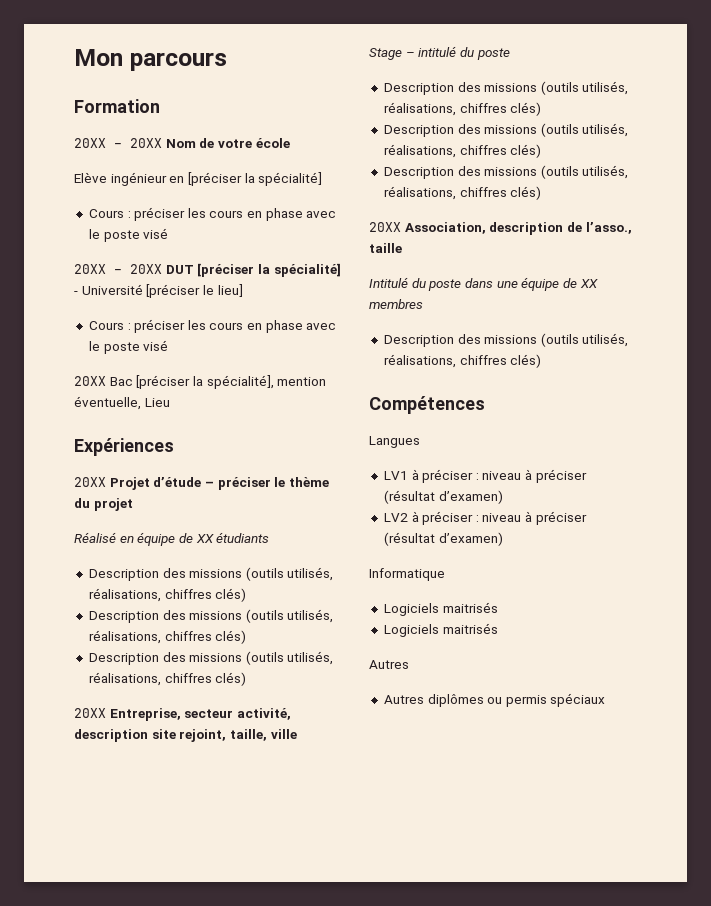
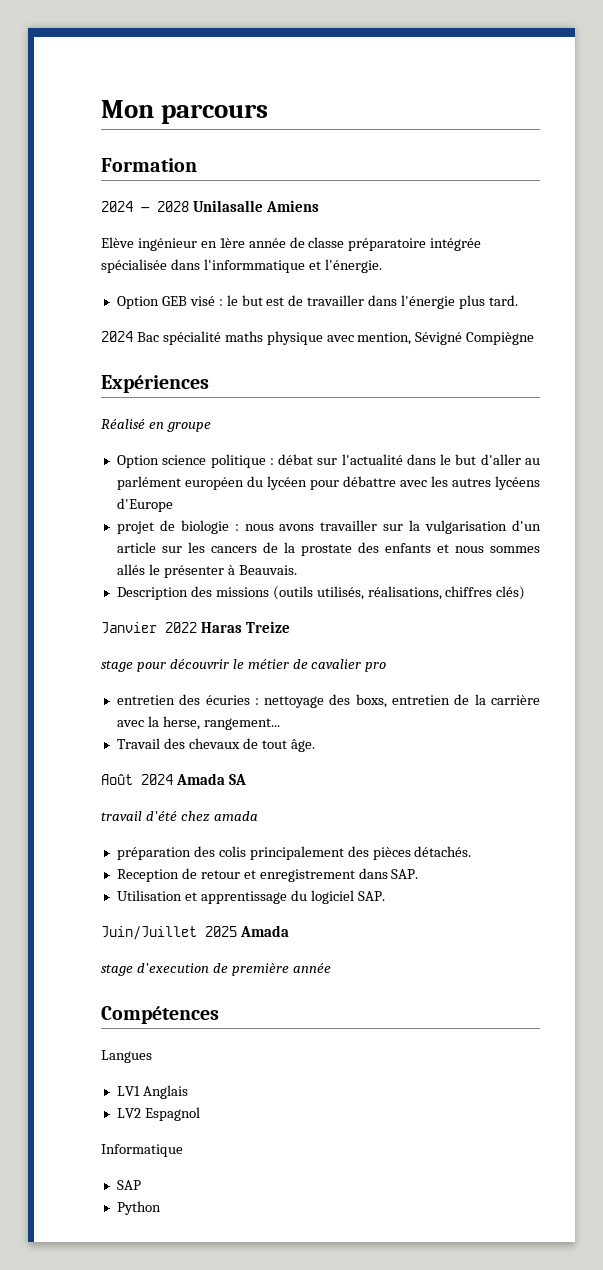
[74,138,290,148] [74,172,323,186] [88,207,337,221] [88,228,169,242] [74,263,341,277] [74,284,243,298] [88,319,337,333] [88,340,169,354] [74,375,327,389] [74,396,170,410] [74,438,174,456] [74,477,329,490] [74,498,133,511] [74,532,270,546] [88,567,334,581] [88,588,247,602] [88,609,334,623] [88,630,247,644] [88,651,334,665] [88,672,247,686] [74,708,291,721] [74,729,297,742] [369,46,510,60] [383,81,629,95] [383,102,542,116] [383,123,629,137] [383,144,542,158] [383,165,629,179] [383,186,542,200] [369,222,632,235] [369,243,402,253] [369,277,598,291] [369,299,423,309] [383,333,629,347] [383,354,542,368] [369,396,485,414] [369,436,420,448] [383,469,587,483] [383,490,503,504] [383,511,587,525] [383,532,503,546] [369,568,445,581] [383,602,498,616] [383,623,498,637] [369,660,409,669] [383,693,606,707] 20XX – 20XX Nom de votre école // Elève ingénieur en [préciser la spécialité] // Cours : préciser les cours en phase avec le poste visé // 20XX – 20XX DUT [préciser la spécialité] - Université [préciser le lieu] // Cours : préciser les cours en phase avec le poste visé // 20XX Bac [préciser la spécialité], mention éventuelle, Lieu // Expériences // 20XX Projet d’étude – préciser le thème du projet // Réalisé en équipe de XX étudiants // Description des missions (outils utilisés, réalisations, chiffres clés) // Description des missions (outils utilisés, réalisations, chiffres clés) // Description des missions (outils utilisés, réalisations, chiffres clés) // 20XX Entreprise, secteur activité, description site rejoint, taille, ville // Stage – intitulé du poste // Description des missions (outils utilisés, réalisations, chiffres clés) // Description des missions (outils utilisés, réalisations, chiffres clés) // Description des missions (outils utilisés, réalisations, chiffres clés) // 20XX Association, description de l’asso., taille // Intitulé du poste dans une équipe de XX membres // Description des missions (outils utilisés, réalisations, chiffres clés) // Compétences // Langues // LV1 à préciser : niveau à préciser (résultat d’examen) // LV2 à préciser : niveau à préciser (résultat d’examen) // Informatique // Logiciels maitrisés // Logiciels maitrisés // Autres // Autres diplômes ou permis spéciaux -> [101,200,319,212] [101,237,482,251] [101,259,382,273] [116,295,518,309] [101,331,535,345] [101,375,209,393] [101,419,211,432] [116,454,540,468] [116,476,540,490] [116,498,173,512] [116,520,542,534] [116,542,540,556] [116,564,297,578] [116,586,526,600] [101,621,290,634] [101,659,387,672] [116,694,540,708] [116,716,280,730] [116,738,315,752] [101,773,246,785] [101,811,258,822] [116,846,472,860] [116,868,419,882] [116,890,385,904] [101,925,289,940] [101,963,331,976] [101,1006,219,1024] [101,1050,152,1063] [116,1085,188,1099] [116,1107,200,1121] [101,1144,183,1157] [116,1180,141,1190] [116,1201,161,1215] 2024 – 2028 Unilasalle Amiens // Elève ingénieur en 1ère année de classe préparatoire intégrée spécialisée dans l'informmatique et l'énergie. // Option GEB visé : le but est de travailler dans l'énergie plus tard. // 2024 Bac spécialité maths physique avec mention, Sévigné Compiègne // Expériences // Réalisé en groupe // Option science politique : débat sur l'actualité dans le but d'aller au parlément européen du lycéen pour débattre avec les autres lycéens d'Europe // projet de biologie : nous avons travailler sur la vulgarisation d'un article sur les cancers de la prostate des enfants et nous sommes allés le présenter à Beauvais. // Description des missions (outils utilisés, réalisations, chiffres clés) // Janvier 2022 Haras Treize // stage pour découvrir le métier de cavalier pro // entretien des écuries : nettoyage des boxs, entretien de la carrière avec la herse, rangement... // Travail des chevaux de tout âge. // Août 2024 Amada SA // travail d'été chez amada // préparation des colis principalement des pièces détachés. // Reception de retour et enregistrement dans SAP. // Utilisation et apprentissage du logiciel SAP. // Juin/Juillet 2025 Amada // stage d'execution de première année // Compétences // Langues // LV1 Anglais // LV2 Espagnol // Informatique // SAP // Python

